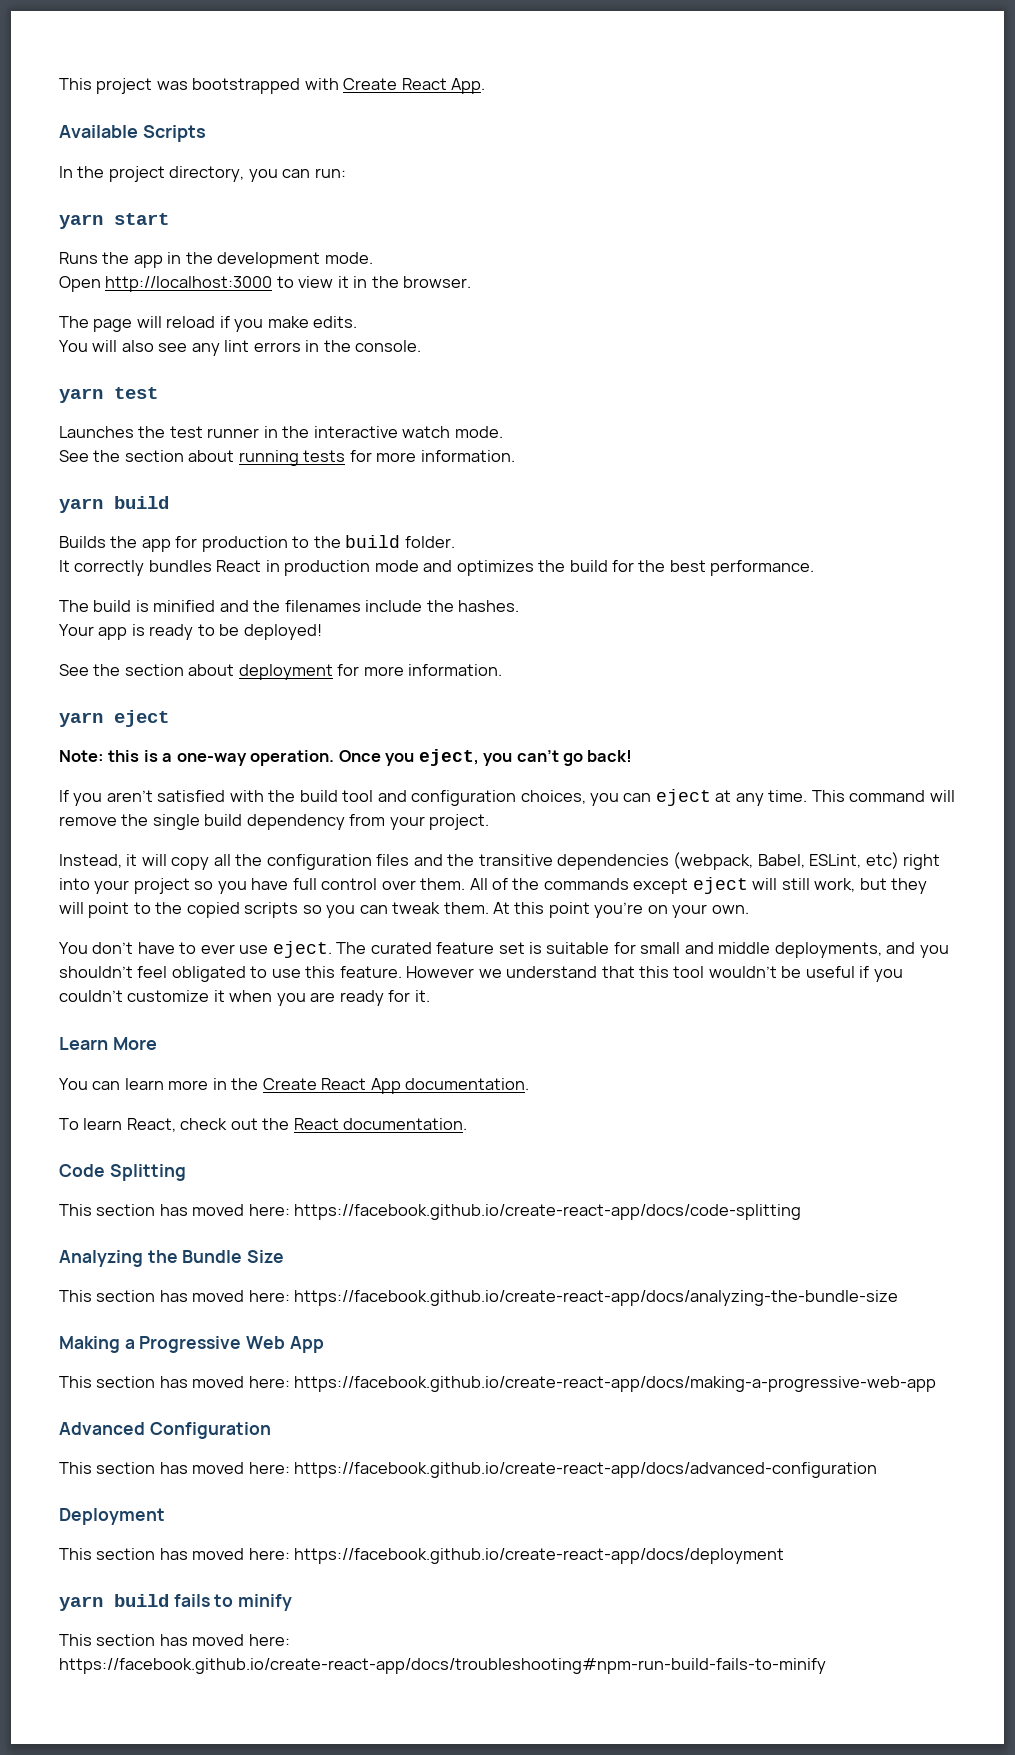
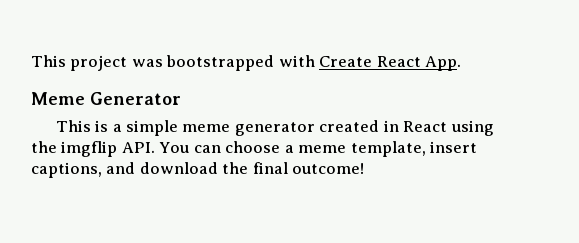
[59,125,206,142] [59,166,346,182] [59,213,169,229] [59,252,373,268] [59,276,472,292] [59,316,358,332] [59,340,422,356] [59,387,158,403] [59,426,503,438] [59,450,515,466] [59,496,169,513] [59,535,455,552] [59,560,815,576] [59,600,520,612] [59,624,322,640] [59,664,503,680] [59,710,169,727] [59,749,633,766] [59,789,955,806] [59,814,490,830] [59,852,941,870] [59,877,928,894] [59,902,749,918] [59,941,949,958] [59,966,903,982] [59,990,430,1006] [59,1037,157,1050] [59,1078,530,1094] [59,1118,468,1132] [59,1164,186,1181] [59,1204,802,1220] [59,1250,285,1267] [59,1290,899,1306] [59,1336,324,1353] [59,1376,937,1392] [59,1422,271,1439] [59,1462,878,1478] [59,1508,165,1525] [59,1548,785,1564] [59,1594,293,1611] [59,1634,290,1646] [59,1658,826,1674] Available Scripts // In the project directory, you can run: // yarn start // Runs the app in the development mode. // Open http://localhost:3000 to view it in the browser. // The page will reload if you make edits. // You will also see any lint errors in the console. // yarn test // Launches the test runner in the interactive watch mode. // See the section about running tests for more information. // yarn build // Builds the app for production to the build folder. // It correctly bundles React in production mode and optimizes the build for the best performance. // The build is minified and the filenames include the hashes. // Your app is ready to be deployed! // See the section about deployment for more information. // yarn eject // Note: this is a one-way operation. Once you eject, you can’t go back! // If you aren’t satisfied with the build tool and configuration choices, you can eject at any time. This command will remove the single build dependency from your project. // Instead, it will copy all the configuration files and the transitive dependencies (webpack, Babel, ESLint, etc) right into your project so you have full control over them. All of the commands except eject will still work, but they will point to the copied scripts so you can tweak them. At this point you’re on your own. // You don’t have to ever use eject. The curated feature set is suitable for small and middle deployments, and you shouldn’t feel obligated to use this feature. However we understand that this tool wouldn’t be useful if you couldn’t customize it when you are ready for it. // Learn More // You can learn more in the Create React App documentation. // To learn React, check out the React documentation. // Code Splitting // This section has moved here: https://facebook.github.io/create-react-app/docs/code-splitting // Analyzing the Bundle Size // This section has moved here: https://facebook.github.io/create-react-app/docs/analyzing-the-bundle-size // Making a Progressive Web App // This section has moved here: https://facebook.github.io/create-react-app/docs/making-a-progressive-web-app // Advanced Configuration // This section has moved here: https://facebook.github.io/create-react-app/docs/advanced-configuration // Deployment // This section has moved here: https://facebook.github.io/create-react-app/docs/deployment // yarn build fails to minify // This section has moved here: https://facebook.github.io/create-react-app/docs/troubleshooting#npm-run-build-fails-to-minify -> [31,92,181,105] [55,120,494,136] [31,141,478,157] [31,162,365,178] Meme Generator // This is a simple meme generator created in React using the imgflip API. You can choose a meme template, insert captions, and download the final outcome!

